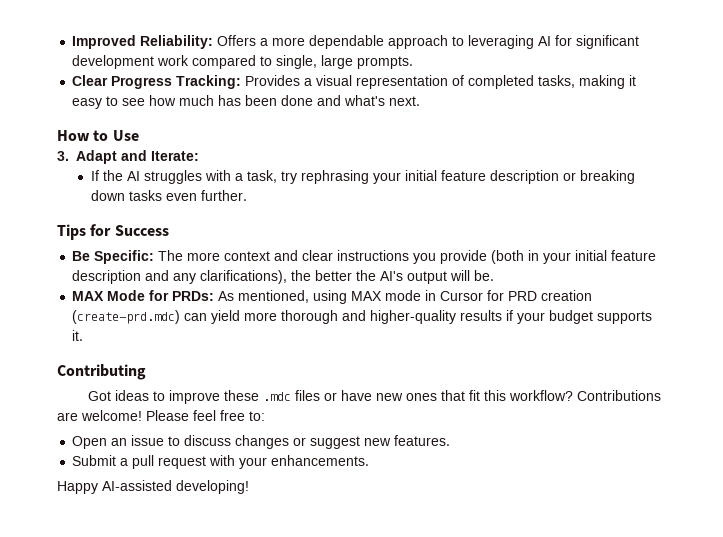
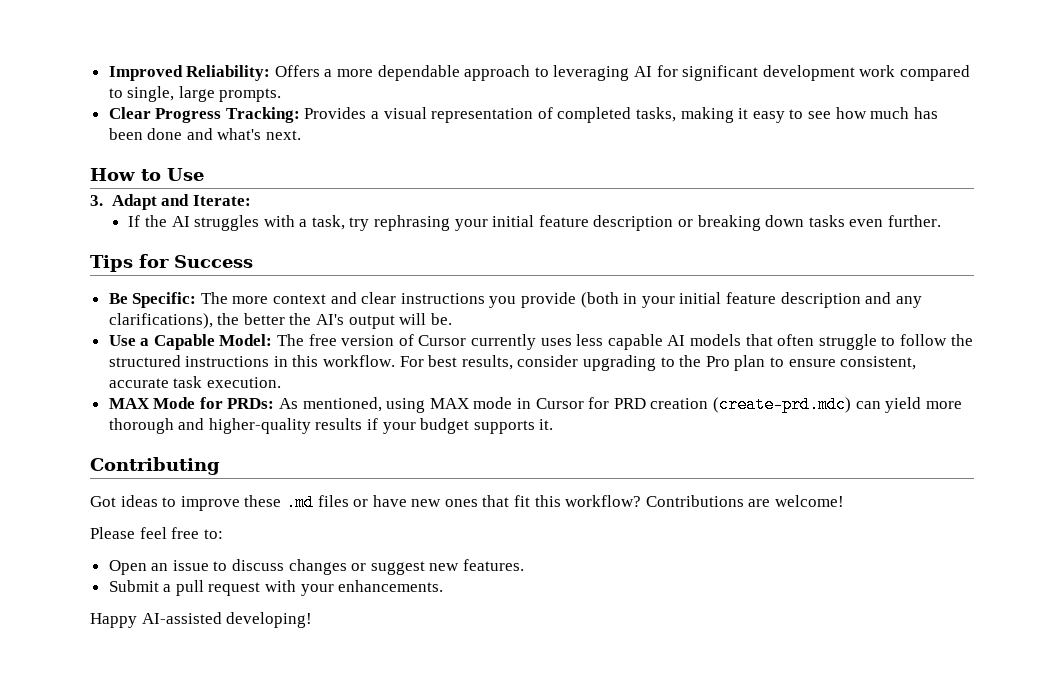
(495, 275) none -> [108,334,973,350] [108,355,917,371] [108,376,281,388] // Use a Capable Model: The free version of Cursor currently uses less capable AI models that often struggle to follow the structured instructions in this workflow. For best results, consider upgrading to the Pro plan to ensure consistent, accurate task execution.
[262,392,291,401] .mdc -> [285,494,314,511] .md
(142, 415) none -> (845, 501) //

